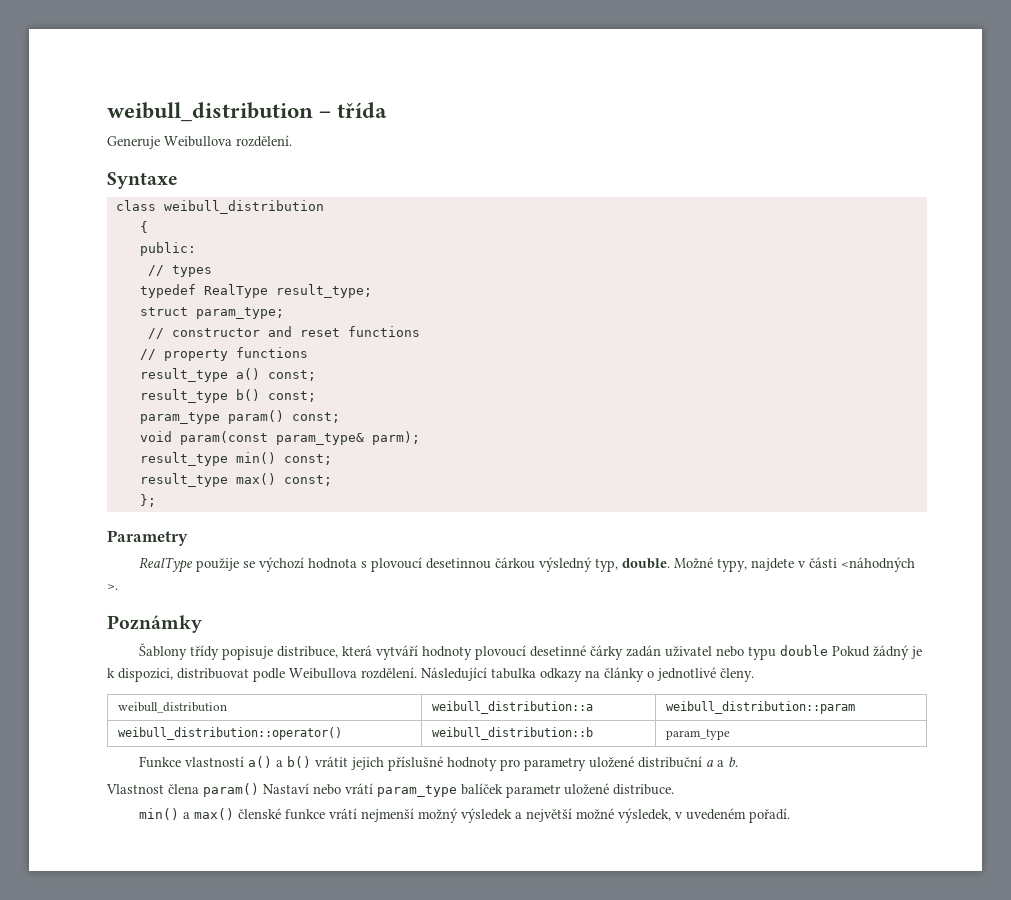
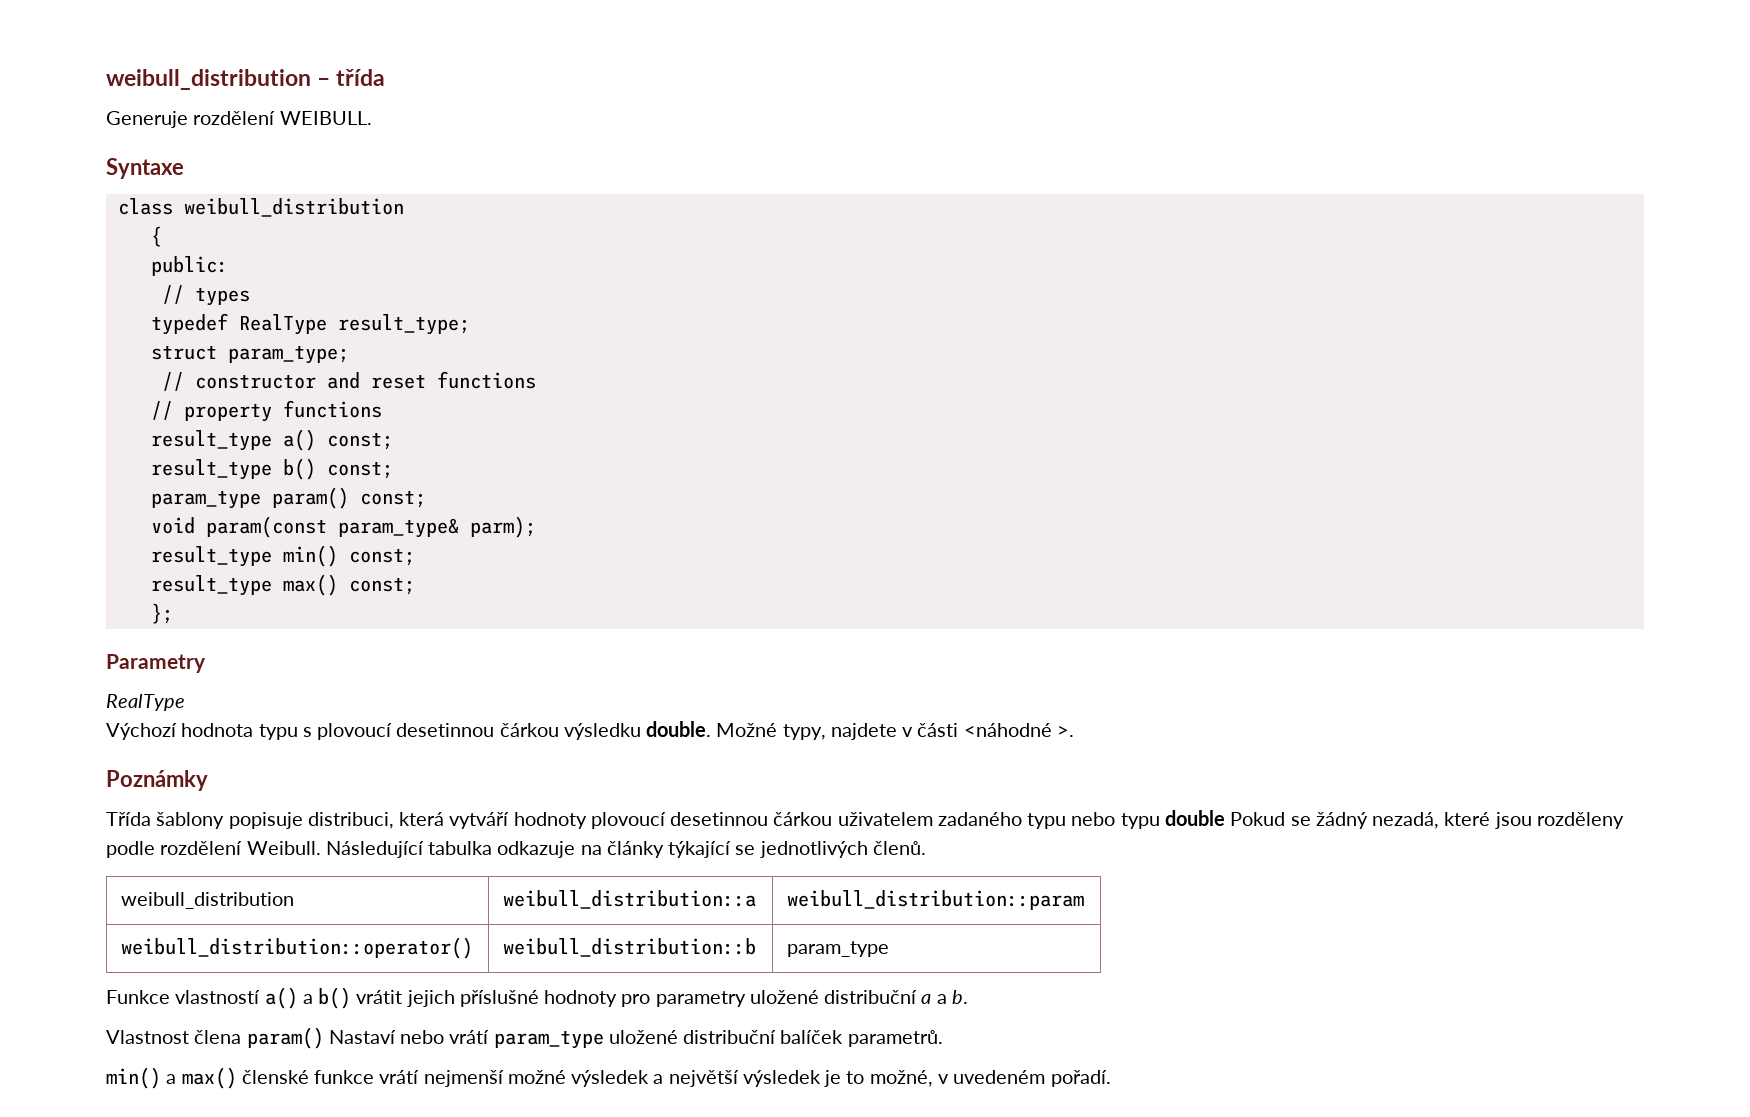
[164,135,292,147] Weibullova rozdělení. -> [193,111,372,125] rozdělení WEIBULL.
[196,557,358,572] použije se výchozí hodnota -> [106,723,298,740] // Výchozí hodnota typu
[539,557,619,572] výsledný typ, -> [563,723,641,740] výsledku
[841,557,916,572] <náhodných -> [963,723,1052,737] <náhodné
[139,643,923,660] [107,667,417,682] Šablony třídy popisuje distribuce, která vytváří hodnoty plovoucí desetinné čárky zadán uživatel nebo typu double Pokud žádný je k dispozici, distribuovat podle Weibullova rozdělení. -> [106,810,1624,829] [106,841,321,858] Třída šablony popisuje distribuci, která vytváří hodnoty plovoucí desetinnou čárkou uživatelem zadaného typu nebo typu double Pokud se žádný nezadá, které jsou rozděleny podle rozdělení Weibull.
[540,668,582,682] odkazy -> [497,841,576,858] odkazuje
[647,667,754,682] o jednotlivé členy. -> [668,841,926,858] týkající se jednotlivých členů.
[461,783,674,798] balíček parametr uložené distribuce. -> [608,1030,943,1047] uložené distribuční balíček parametrů.
[418,808,459,823] možný -> [507,1070,566,1084] možné
[576,808,672,823] možné výsledek, -> [742,1070,933,1087] výsledek je to možné,

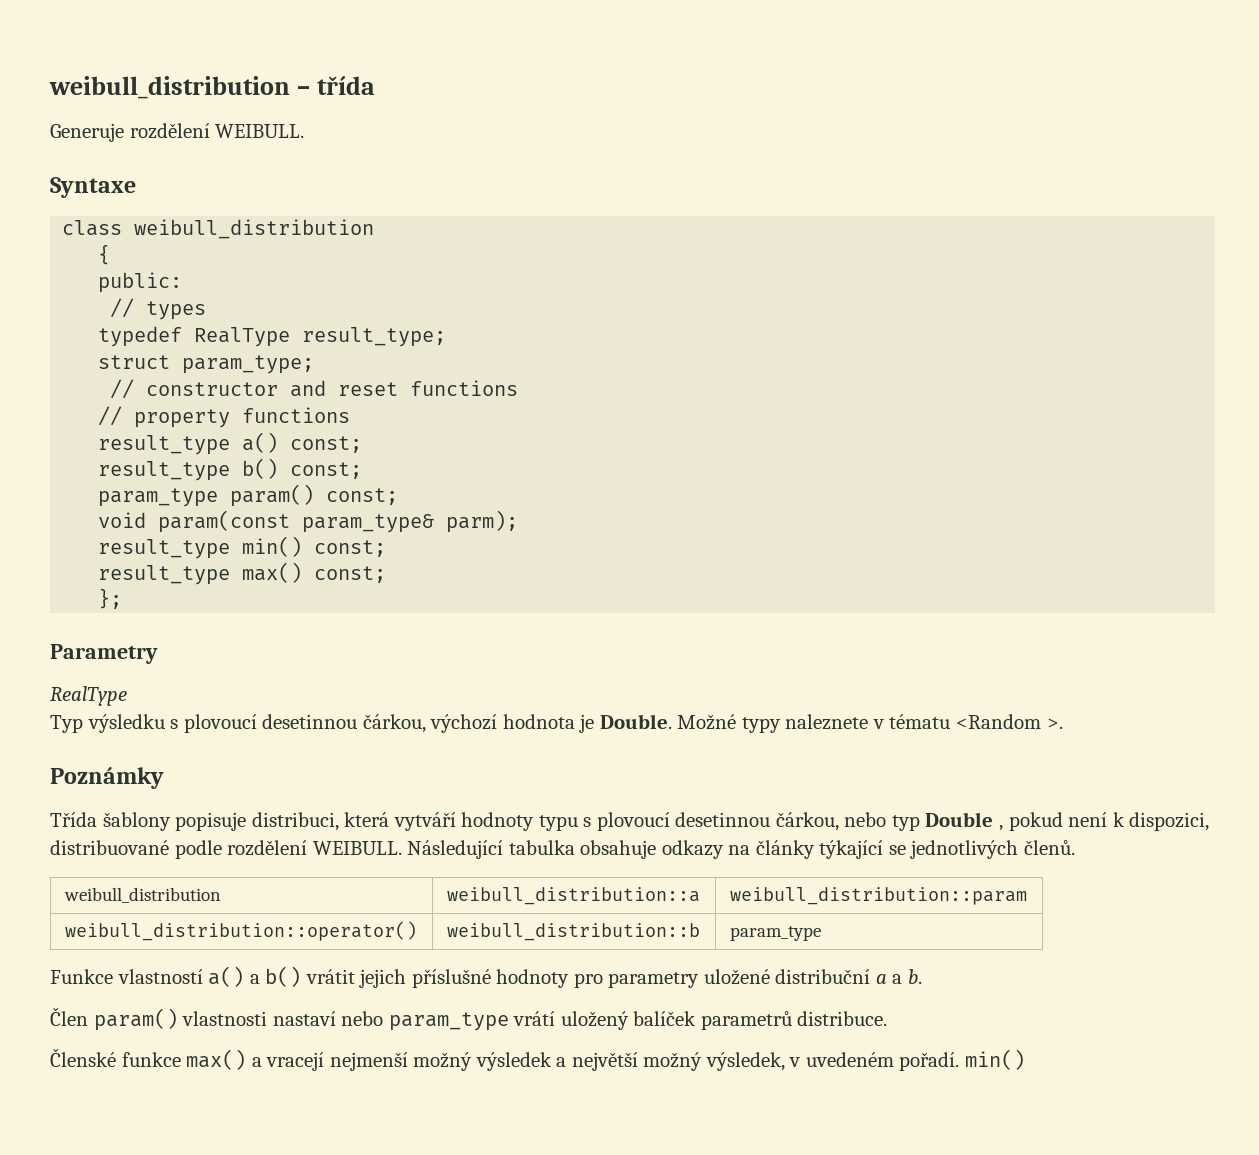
[106,721,1052,740] Výchozí hodnota typu s plovoucí desetinnou čárkou výsledku double. Možné typy, najdete v části <náhodné -> [50,714,1042,733] Typ výsledku s plovoucí desetinnou čárkou, výchozí hodnota je Double. Možné typy naleznete v tématu <Random
[590,810,1624,829] plovoucí desetinnou čárkou uživatelem zadaného typu nebo typu double Pokud se žádný nezadá, které jsou rozděleny -> [538,812,1210,831] [50,840,169,855] typu s plovoucí desetinnou čárkou, nebo typ Double , pokud není k dispozici, distribuované
[246,841,321,855] Weibull. -> [312,841,402,855] WEIBULL.
[497,841,576,858] odkazuje -> [580,840,724,859] obsahuje odkazy
[106,1027,943,1049] [106,1067,933,1089] Vlastnost člena param() Nastaví nebo vrátí param_type uložené distribuční balíček parametrů. // min() a max() členské funkce vrátí nejmenší možné výsledek a největší výsledek je to možné, -> [50,1007,888,1031] [50,1048,785,1071] Člen param() vlastnosti nastaví nebo param_type vrátí uložený balíček parametrů distribuce. // Členské funkce max() a vracejí nejmenší možný výsledek a největší možný výsledek,
(1111, 1078) none -> [965,1049,1026,1070] min()

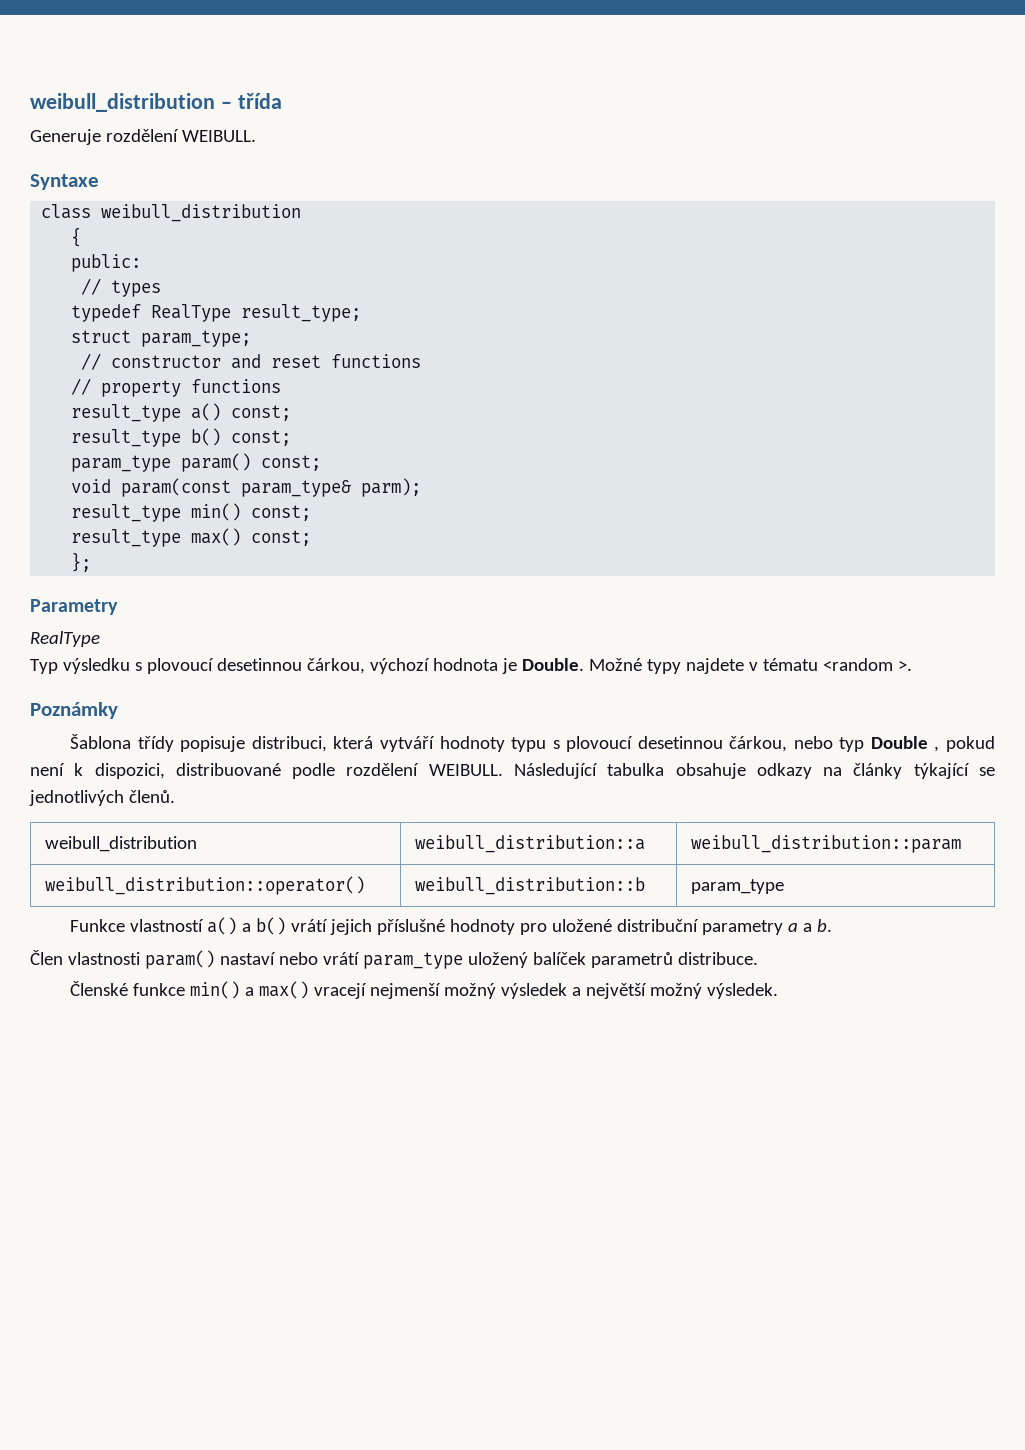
[785,714,869,730] naleznete -> [685,658,744,674] najdete
[956,714,1042,729] <Random -> [822,658,893,671] <random
[50,812,171,831] Třída šablony -> [70,734,174,752] Šablona třídy
[305,969,355,984] vrátit -> [291,919,329,932] vrátí
[608,972,700,988] parametry -> (548, 929) none
(871, 976) none -> [702,920,784,935] parametry
[93,1008,556,1031] param() vlastnosti nastaví nebo param_type vrátí -> [67,950,463,969] vlastnosti param() nastaví nebo vrátí param_type
[186,1049,262,1070] max() a -> [190,981,310,999] min() a max()
[705,1049,1026,1071] výsledek, v uvedeném pořadí. min() -> [707,983,779,999] výsledek.

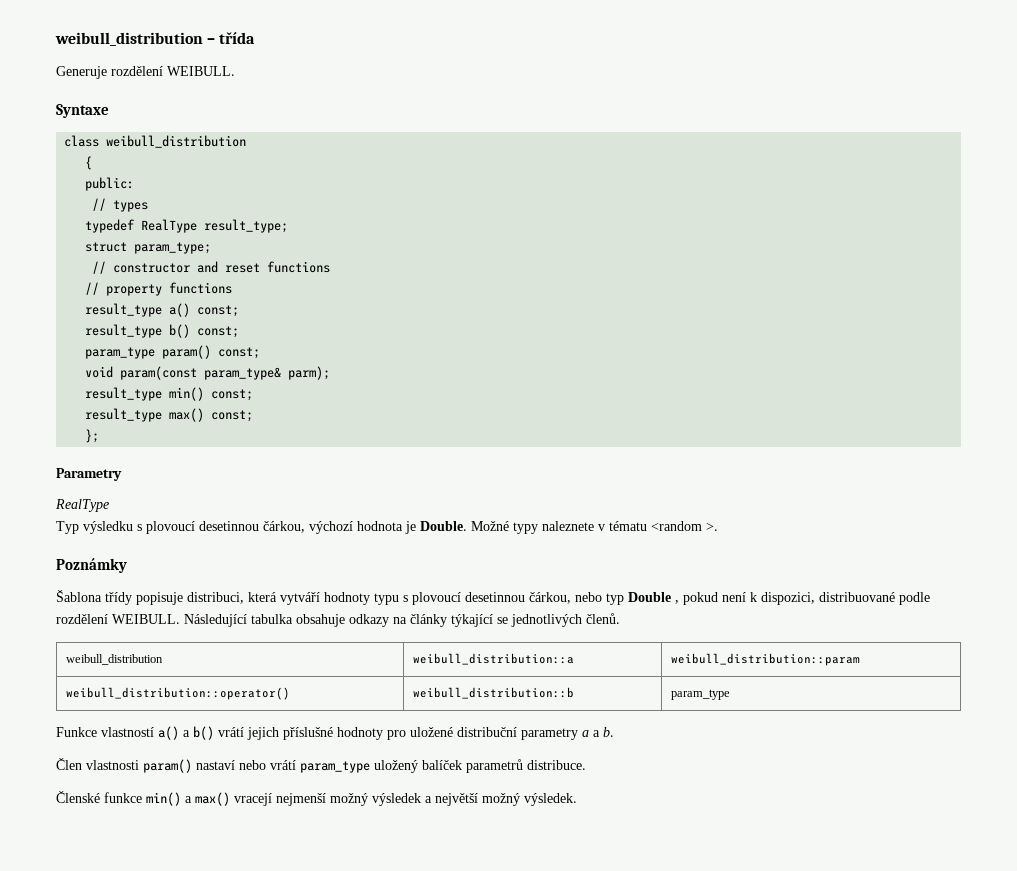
[685,658,744,674] najdete -> [542,521,594,531] naleznete

